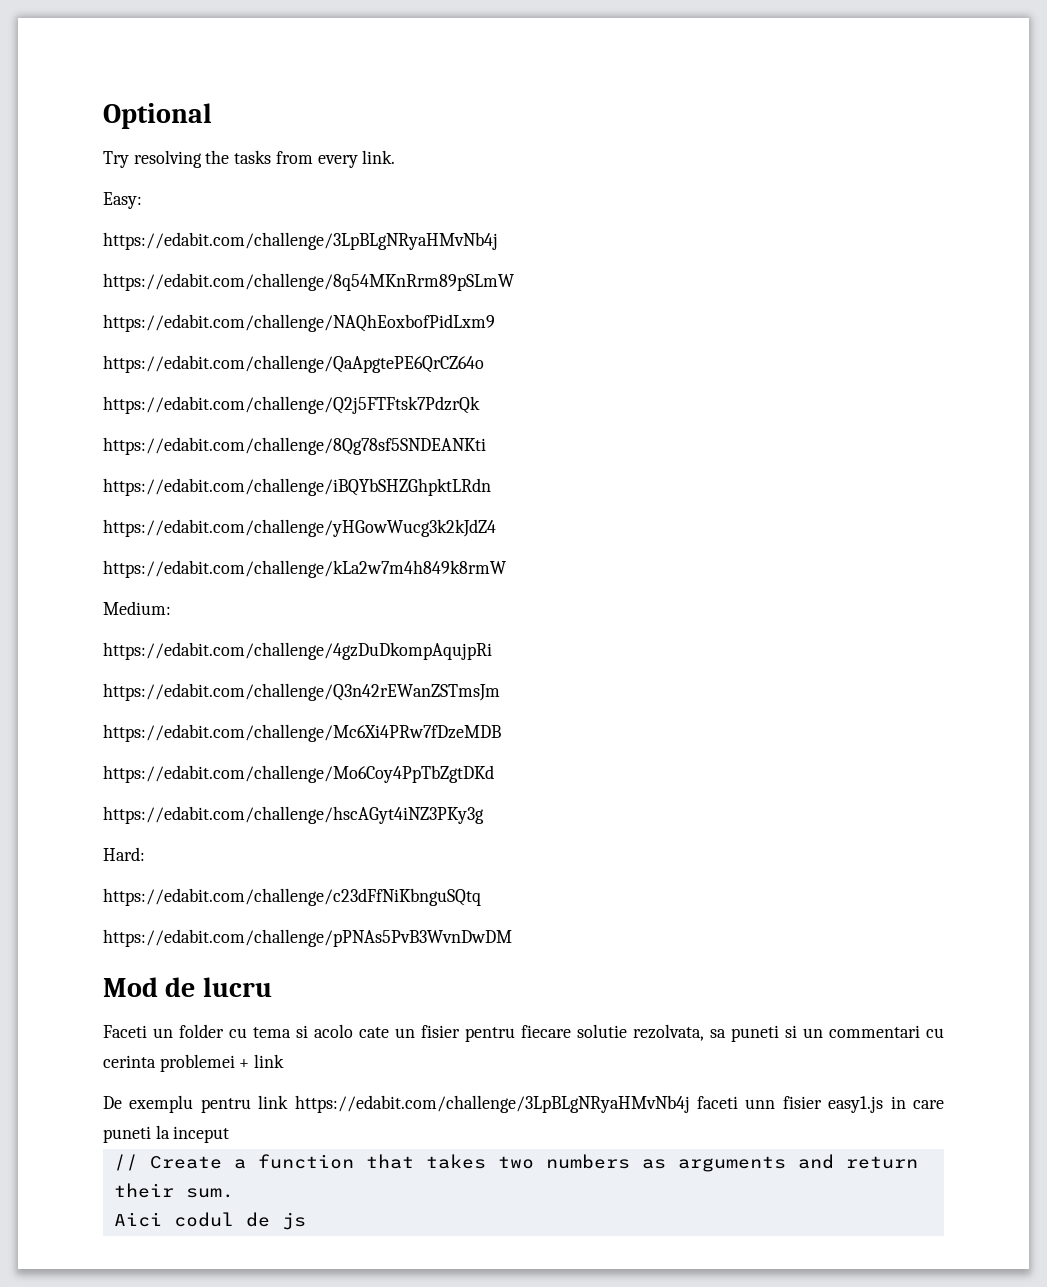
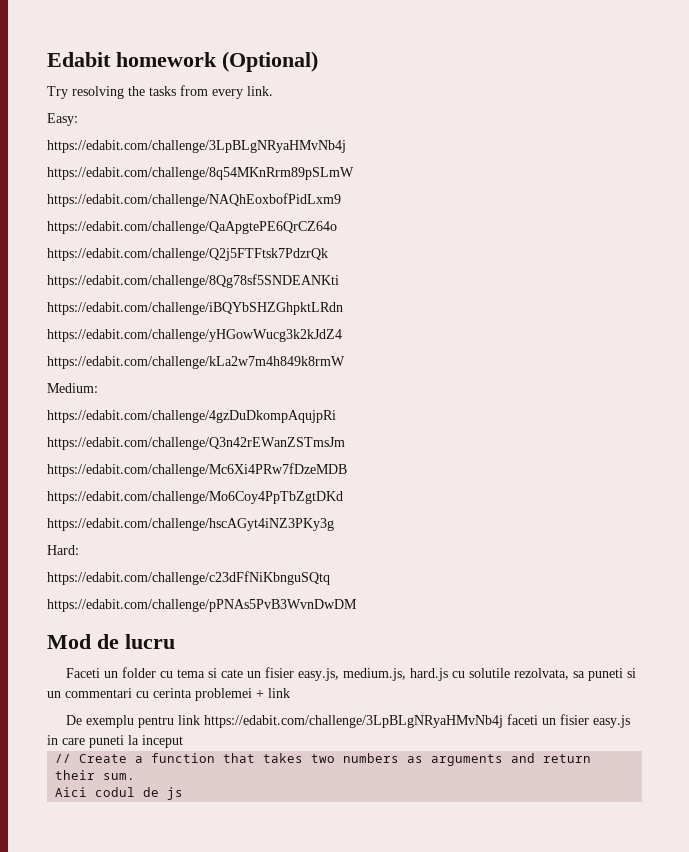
[103,103,212,129] Optional -> [47,51,318,72] Edabit homework (Optional)
[314,1024,353,1038] acolo -> (218, 673) none
[465,1024,627,1042] pentru fiecare solutie -> [298,668,511,681] easy.js, medium.js, hard.js cu solutile
[745,1096,884,1113] unn fisier easy1.js -> [542,714,631,728] un fisier easy.js

